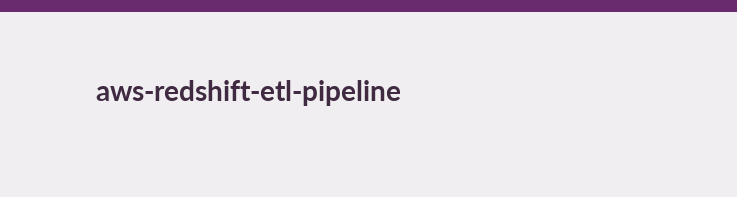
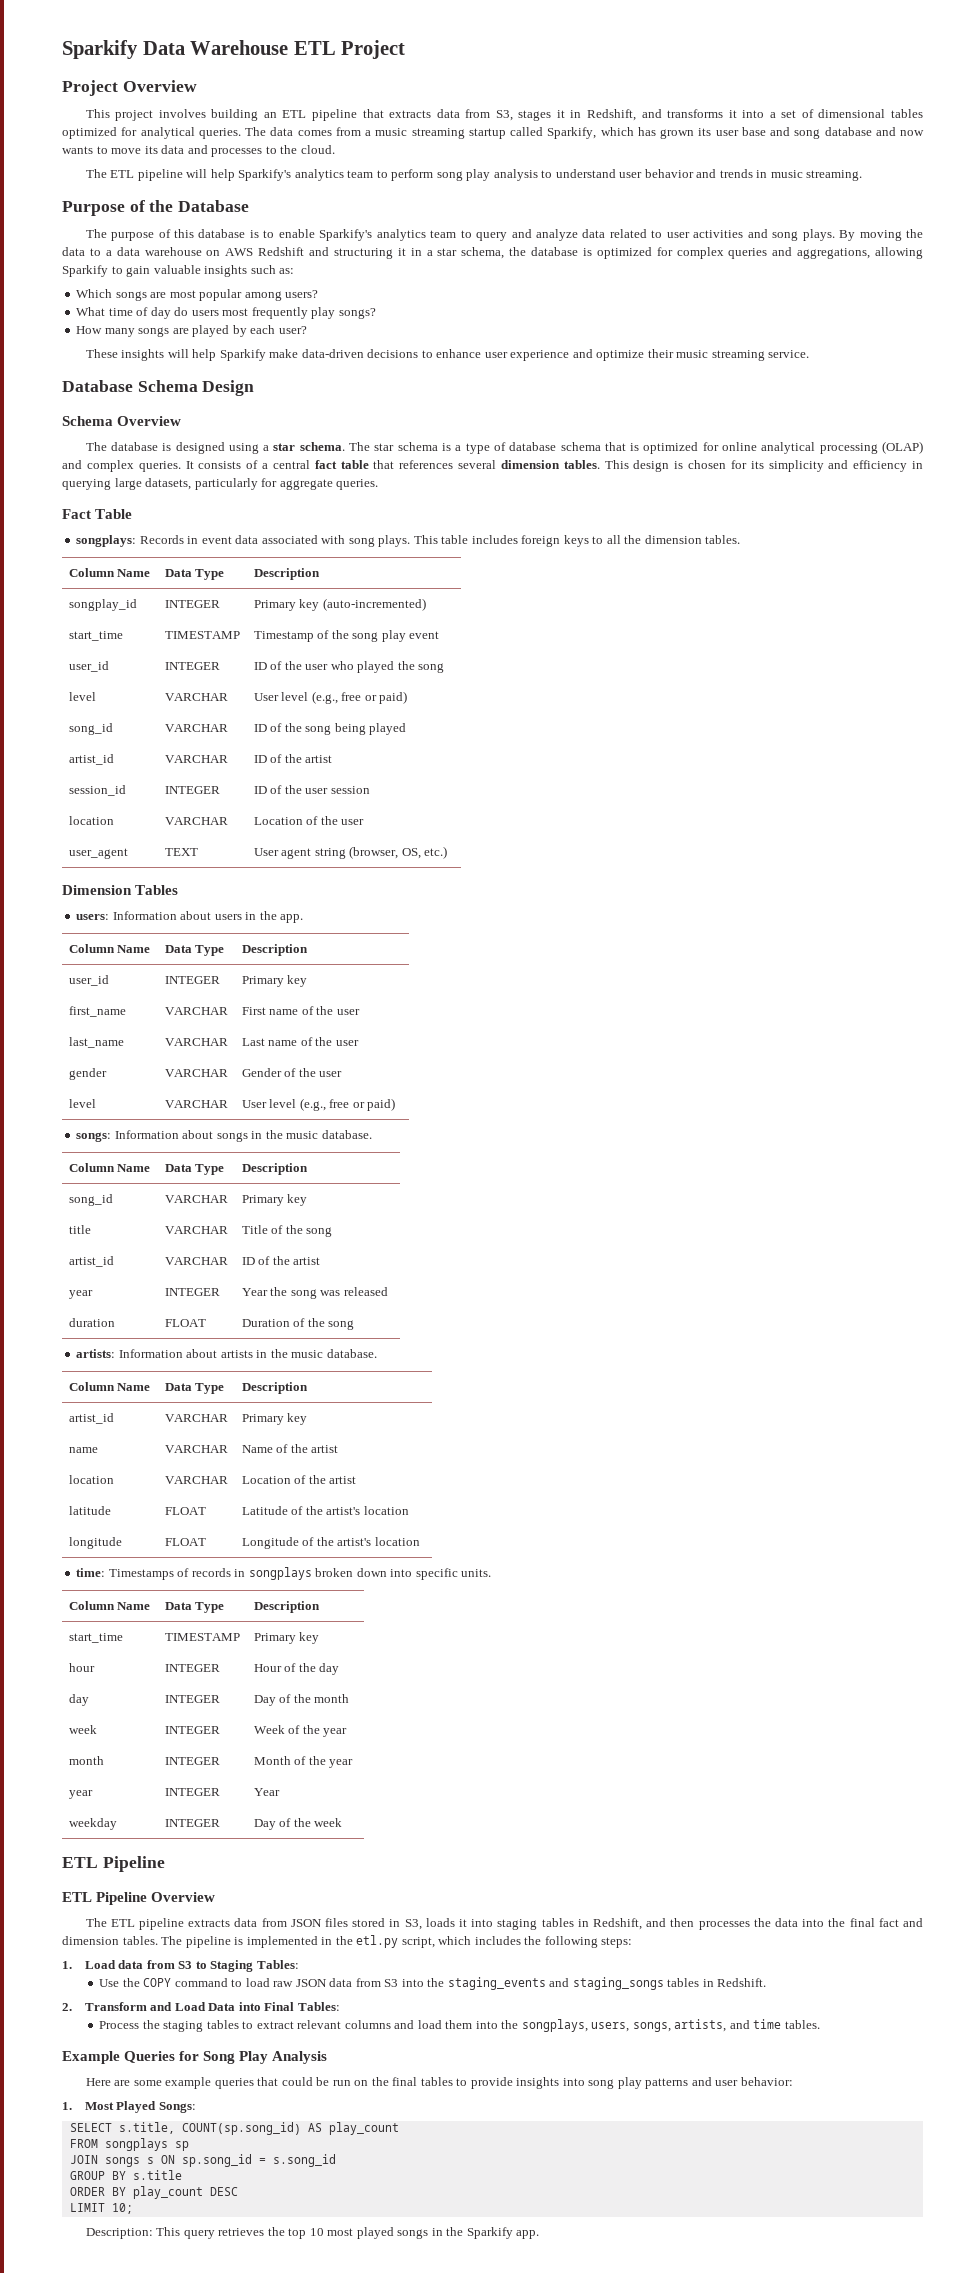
[96,80,401,106] aws-redshift-etl-pipeline -> [62,40,406,59] [62,80,197,96] [85,109,924,121] [62,127,924,139] [62,145,335,157] [85,169,863,181] [62,200,250,216] [85,229,924,241] [62,247,923,259] [62,265,295,277] [76,289,319,301] [76,307,376,319] [76,325,307,337] [85,349,810,361] [62,380,255,396] [62,416,182,426] [85,441,924,454] [62,460,924,472] [62,478,379,490] [62,509,133,519] [76,535,741,547] [68,568,151,577] [164,569,225,580] [253,568,320,580] [68,599,137,611] [164,600,220,608] [253,598,426,611] [68,631,123,641] [164,631,240,639] [253,630,440,642] [68,661,109,672] [164,662,220,670] [253,661,445,673] [68,692,96,701] [164,693,228,701] [253,691,408,704] [68,723,113,735] [164,724,228,732] [253,723,407,735] [68,754,114,765] [164,755,228,763] [253,754,333,763] [68,785,126,796] [164,786,220,794] [253,785,370,794] [68,816,114,825] [164,817,228,825] [253,816,365,825] [68,848,128,859] [164,848,198,856] [253,846,448,859] [62,885,179,895] [76,911,304,923] [68,944,151,953] [164,945,225,956] [241,944,308,956] [68,975,109,986] [164,976,220,984] [241,975,308,987] [68,1006,126,1017] [164,1007,228,1015] [241,1006,360,1015] [68,1037,124,1048] [164,1038,228,1046] [241,1037,359,1046] [68,1068,107,1080] [164,1069,228,1077] [241,1068,343,1077] [68,1099,96,1108] [164,1100,228,1108] [241,1098,396,1111] [76,1130,372,1142] [68,1163,151,1172] [164,1164,225,1175] [241,1163,308,1175] [68,1194,113,1206] [164,1195,228,1203] [241,1194,308,1206] [68,1225,91,1234] [164,1226,228,1234] [241,1225,333,1237] [68,1256,114,1267] [164,1257,228,1265] [241,1256,321,1265] [68,1290,93,1299] [164,1288,220,1296] [241,1287,388,1299] [68,1318,115,1327] [164,1319,206,1327] [241,1318,355,1330] [76,1349,377,1358] [68,1382,151,1391] [164,1383,225,1394] [241,1382,308,1394] [68,1413,114,1424] [164,1414,228,1422] [241,1413,308,1425] [68,1447,98,1453] [164,1445,228,1453] [241,1444,339,1453] [68,1475,114,1484] [164,1476,228,1484] [241,1475,357,1484] [68,1506,111,1515] [164,1507,206,1515] [241,1506,409,1515] [68,1537,122,1549] [164,1538,206,1546] [241,1537,420,1549] [76,1567,492,1580] [68,1601,151,1610] [164,1602,225,1613] [253,1601,320,1613] [68,1633,123,1643] [164,1633,240,1641] [253,1632,320,1644] [68,1663,95,1672] [164,1664,220,1672] [253,1663,340,1675] [68,1694,89,1706] [164,1695,220,1703] [253,1694,350,1706] [68,1725,97,1734] [164,1726,220,1734] [253,1725,348,1737] [68,1756,104,1765] [164,1757,220,1765] [253,1756,354,1768] [68,1790,93,1799] [164,1788,220,1796] [253,1788,280,1796] [68,1818,117,1830] [164,1819,220,1827] [253,1818,343,1830] [62,1856,165,1872] [62,1892,216,1905] [85,1918,923,1930] [62,1935,633,1948] [62,1960,299,1972] [99,1977,767,1990] [62,2002,340,2011] [99,2019,820,2032] [62,2051,328,2064] [85,2077,793,2089] [62,2101,196,2113] [69,2122,399,2135] [69,2138,189,2151] [69,2154,336,2167] [69,2170,182,2180] [69,2186,238,2199] [69,2203,133,2214] [85,2227,540,2239] Sparkify Data Warehouse ETL Project // Project Overview // This project involves building an ETL pipeline that extracts data from S3, stages it in Redshift, and transforms it into a set of dimensional tables optimized for analytical queries. The data comes from a music streaming startup called Sparkify, which has grown its user base and song database and now wants to move its data and processes to the cloud. // The ETL pipeline will help Sparkify's analytics team to perform song play analysis to understand user behavior and trends in music streaming. // Purpose of the Database // The purpose of this database is to enable Sparkify's analytics team to query and analyze data related to user activities and song plays. By moving the data to a data warehouse on AWS Redshift and structuring it in a star schema, the database is optimized for complex queries and aggregations, allowing Sparkify to gain valuable insights such as: // Which songs are most popular among users? // What time of day do users most frequently play songs? // How many songs are played by each user? // These insights will help Sparkify make data-driven decisions to enhance user experience and optimize their music streaming service. // Database Schema Design // Schema Overview // The database is designed using a star schema. The star schema is a type of database schema that is optimized for online analytical processing (OLAP) and complex queries. It consists of a central fact table that references several dimension tables. This design is chosen for its simplicity and efficiency in querying large datasets, particularly for aggregate queries. // Fact Table // songplays: Records in event data associated with song plays. This table includes foreign keys to all the dimension tables. // Column Name | Data Type | Description // songplay_id | INTEGER | Primary key (auto-incremented) // start_time | TIMESTAMP | Timestamp of the song play event // user_id | INTEGER | ID of the user who played the song // level | VARCHAR | User level (e.g., free or paid) // song_id | VARCHAR | ID of the song being played // artist_id | VARCHAR | ID of the artist // session_id | INTEGER | ID of the user session // location | VARCHAR | Location of the user // user_agent | TEXT | User agent string (browser, OS, etc.) // Dimension Tables // users: Information about users in the app. // Column Name | Data Type | Description // user_id | INTEGER | Primary key // first_name | VARCHAR | First name of the user // last_name | VARCHAR | Last name of the user // gender | VARCHAR | Gender of the user // level | VARCHAR | User level (e.g., free or paid) // songs: Information about songs in the music database. // Column Name | Data Type | Description // song_id | VARCHAR | Primary key // title | VARCHAR | Title of the song // artist_id | VARCHAR | ID of the artist // year | INTEGER | Year the song was released // duration | FLOAT | Duration of the song // artists: Information about artists in the music database. // Column Name | Data Type | Description // artist_id | VARCHAR | Primary key // name | VARCHAR | Name of the artist // location | VARCHAR | Location of the artist // latitude | FLOAT | Latitude of the artist's location // longitude | FLOAT | Longitude of the artist's location // time: Timestamps of records in songplays broken down into specific units. // Column Name | Data Type | Description // start_time | TIMESTAMP | Primary key // hour | INTEGER | Hour of the day // day | INTEGER | Day of the month // week | INTEGER | Week of the year // month | INTEGER | Month of the year // year | INTEGER | Year // weekday | INTEGER | Day of the week // ETL Pipeline // ETL Pipeline Overview // The ETL pipeline extracts data from JSON files stored in S3, loads it into staging tables in Redshift, and then processes the data into the final fact and dimension tables. The pipeline is implemented in the etl.py script, which includes the following steps: // 1. Load data from S3 to Staging Tables: // Use the COPY command to load raw JSON data from S3 into the staging_events and staging_songs tables in Redshift. // 2. Transform and Load Data into Final Tables: // Process the staging tables to extract relevant columns and load them into the songplays, users, songs, artists, and time tables. // Example Queries for Song Play Analysis // Here are some example queries that could be run on the final tables to provide insights into song play patterns and user behavior: // 1. Most Played Songs: // SELECT s.title, COUNT(sp.song_id) AS play_count // FROM songplays sp // JOIN songs s ON sp.song_id = s.song_id // GROUP BY s.title // ORDER BY play_count DESC // LIMIT 10; // Description: This query retrieves the top 10 most played songs in the Sparkify app.

